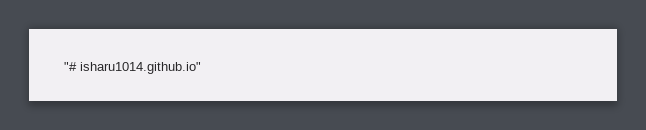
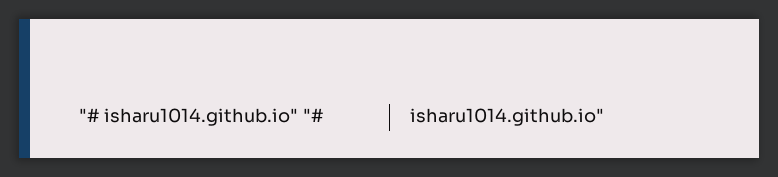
[64,62,201,74] "# isharu1014.github.io" -> [79,108,604,126] "# isharu1014.github.io" "# isharu1014.github.io"

